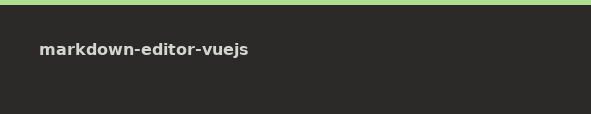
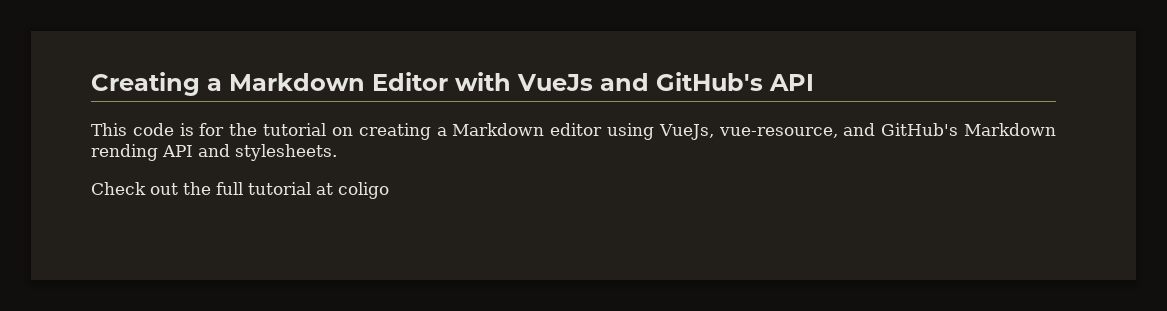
[39,43,249,58] markdown-editor-vuejs -> [91,72,814,96] [91,123,1056,140] [91,144,337,161] [91,182,389,199] Creating a Markdown Editor with VueJs and GitHub's API // This code is for the tutorial on creating a Markdown editor using VueJs, vue-resource, and GitHub's Markdown rending API and stylesheets. // Check out the full tutorial at coligo

